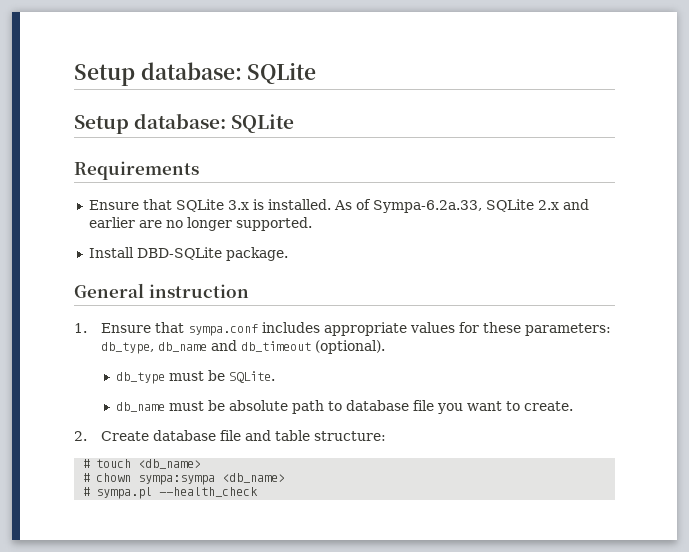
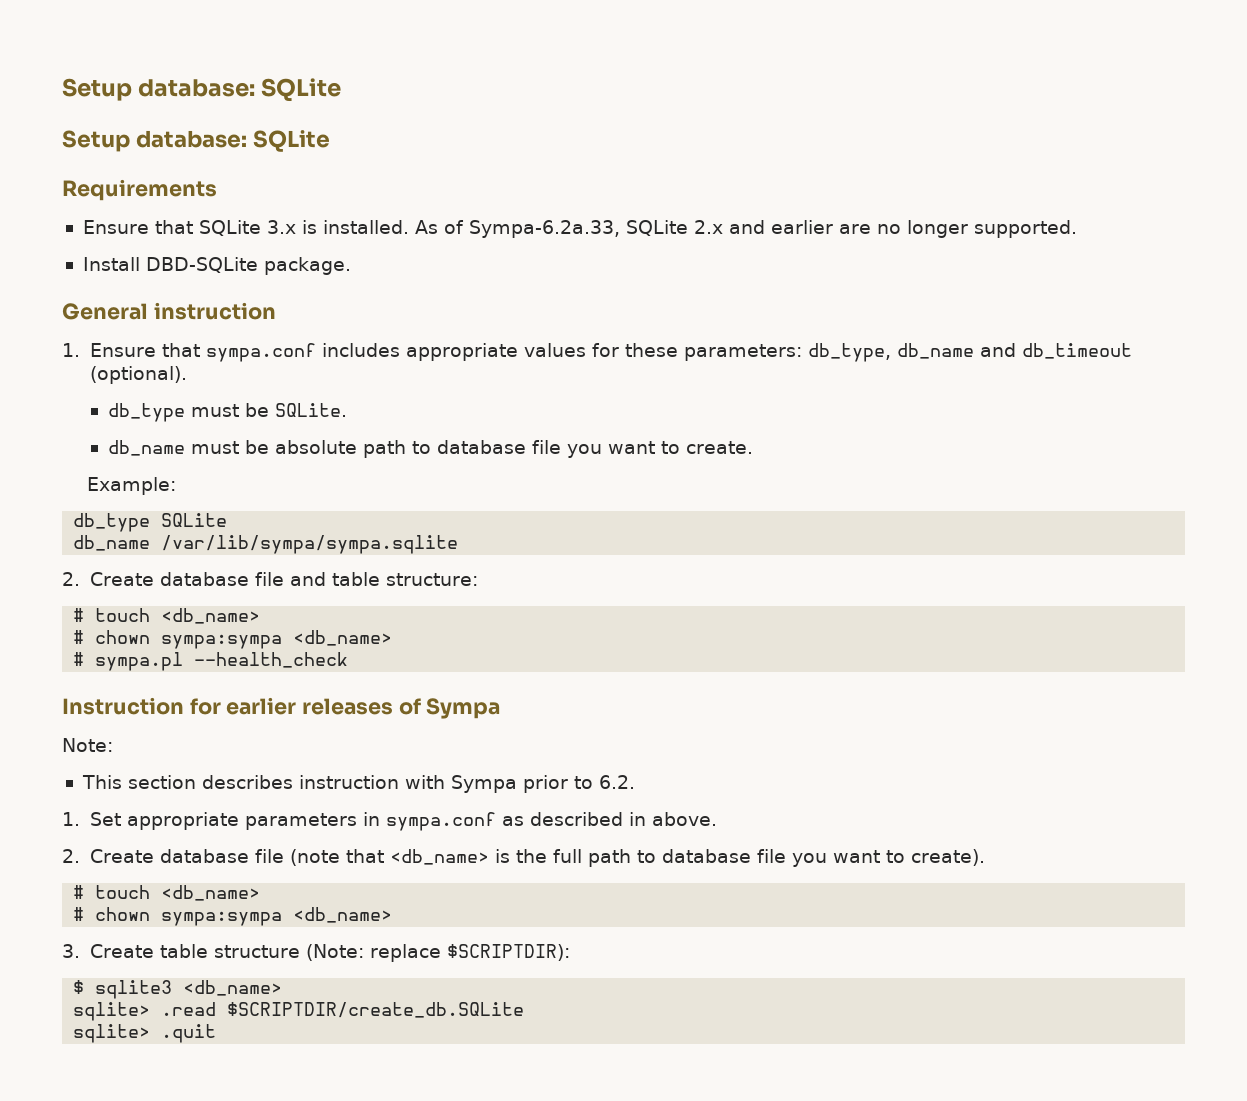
(573, 406) none -> [86,477,176,495] [73,513,228,532] [73,535,459,554] // Example: // db_type SQLite // db_name /var/lib/sympa/sympa.sqlite
(259, 492) none -> [62,697,501,719] [62,738,113,752] [81,775,635,793] [62,812,717,831] [62,849,985,867] [73,885,261,901] [73,907,393,926] [62,944,570,962] [73,980,283,999] [73,1002,525,1021] [73,1024,217,1043] // Instruction for earlier releases of Sympa // Note: // This section describes instruction with Sympa prior to 6.2. // 1. Set appropriate parameters in sympa.conf as described in above. // 2. Create database file (note that <db_name> is the full path to database file you want to create). // # touch <db_name> // # chown sympa:sympa <db_name> // 3. Create table structure (Note: replace $SCRIPTDIR): // $ sqlite3 <db_name> // sqlite> .read $SCRIPTDIR/create_db.SQLite // sqlite> .quit

